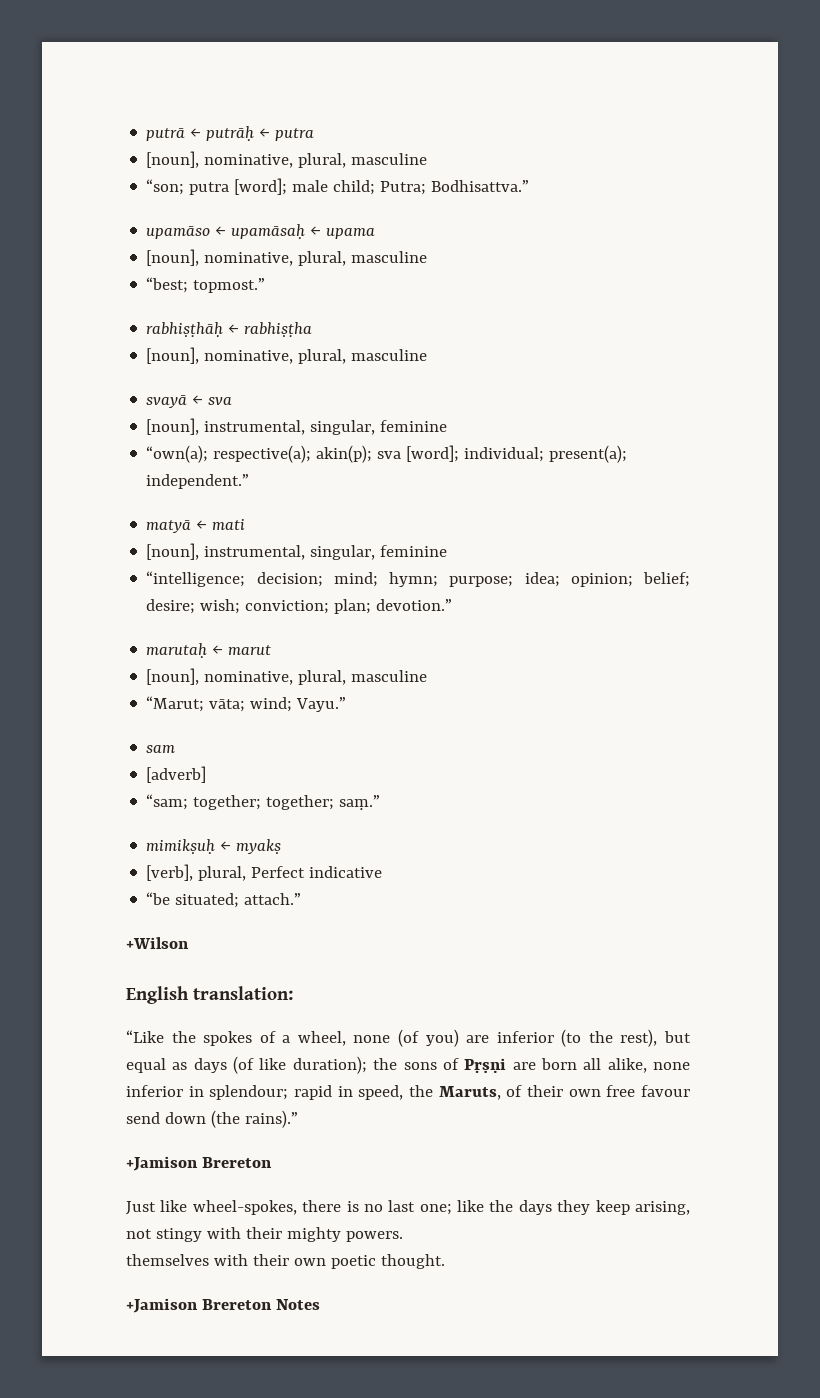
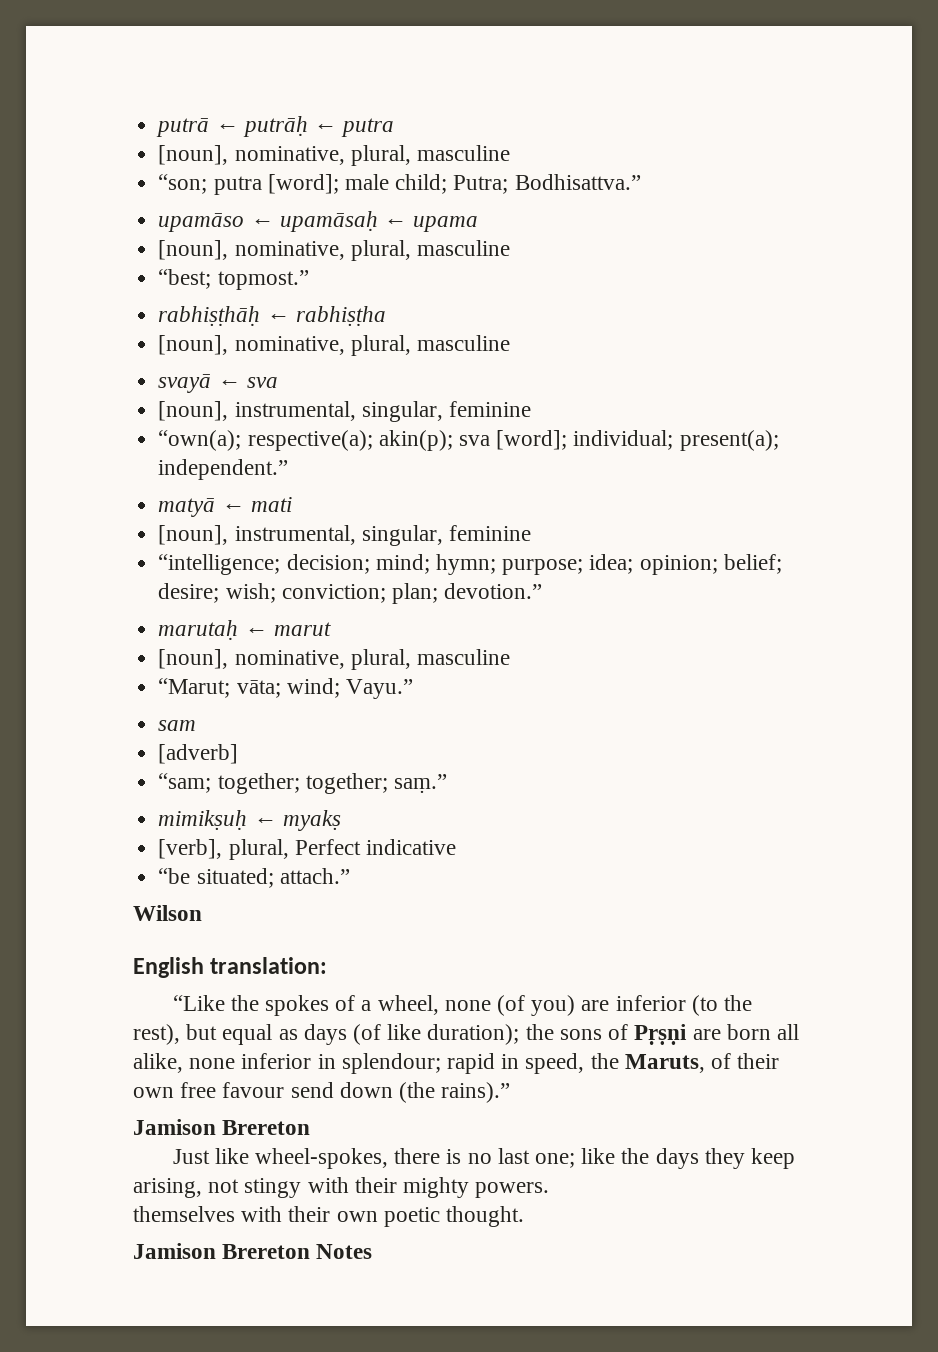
[126,937,189,949] +Wilson -> [133,905,202,921] Wilson
[126,1156,198,1171] +Jamison -> [133,1119,216,1135] Jamison
[126,1298,198,1313] +Jamison -> [133,1243,216,1259] Jamison

